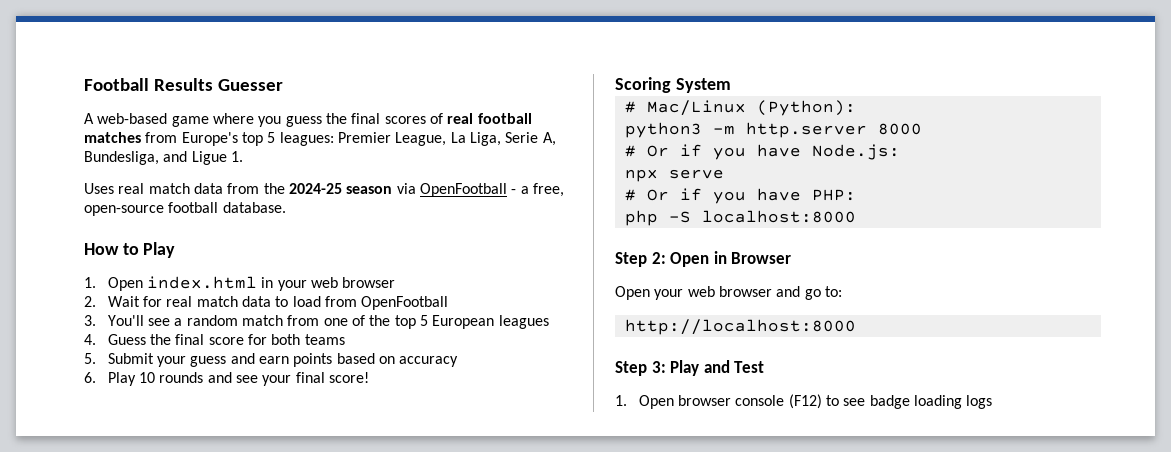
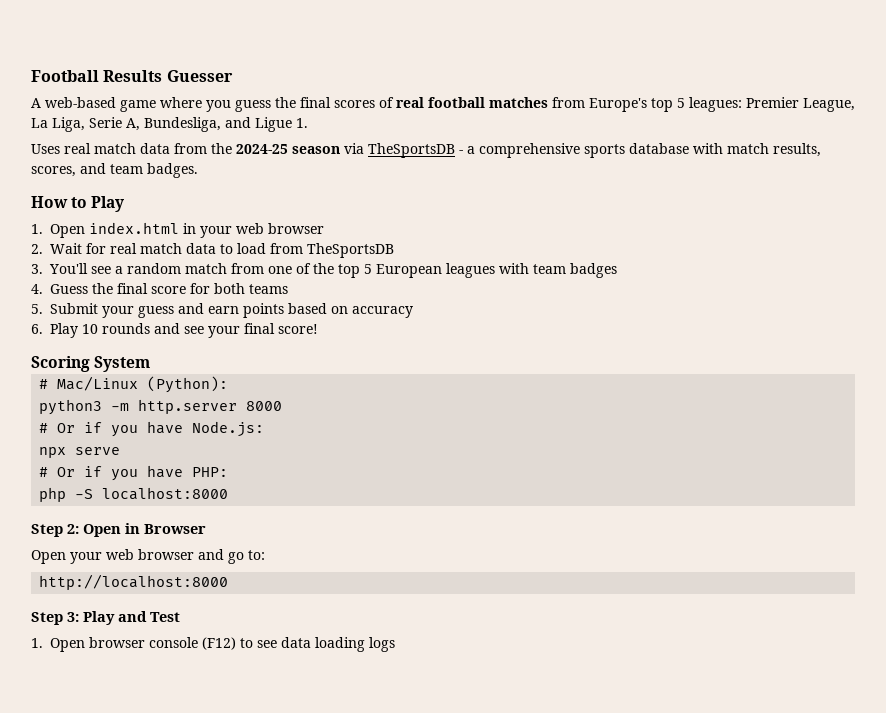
[419,183,507,197] OpenFootball -> [368,143,455,158] TheSportsDB
[532,183,564,197] [84,202,286,216] free, open-source football database. -> [479,143,821,158] [31,163,198,178] comprehensive sports database with match results, scores, and team badges.
[361,296,449,310] OpenFootball -> [307,243,395,258] TheSportsDB
(549, 322) none -> [499,263,618,278] with team badges
[869,395,910,409] badge -> [281,637,312,648] data

